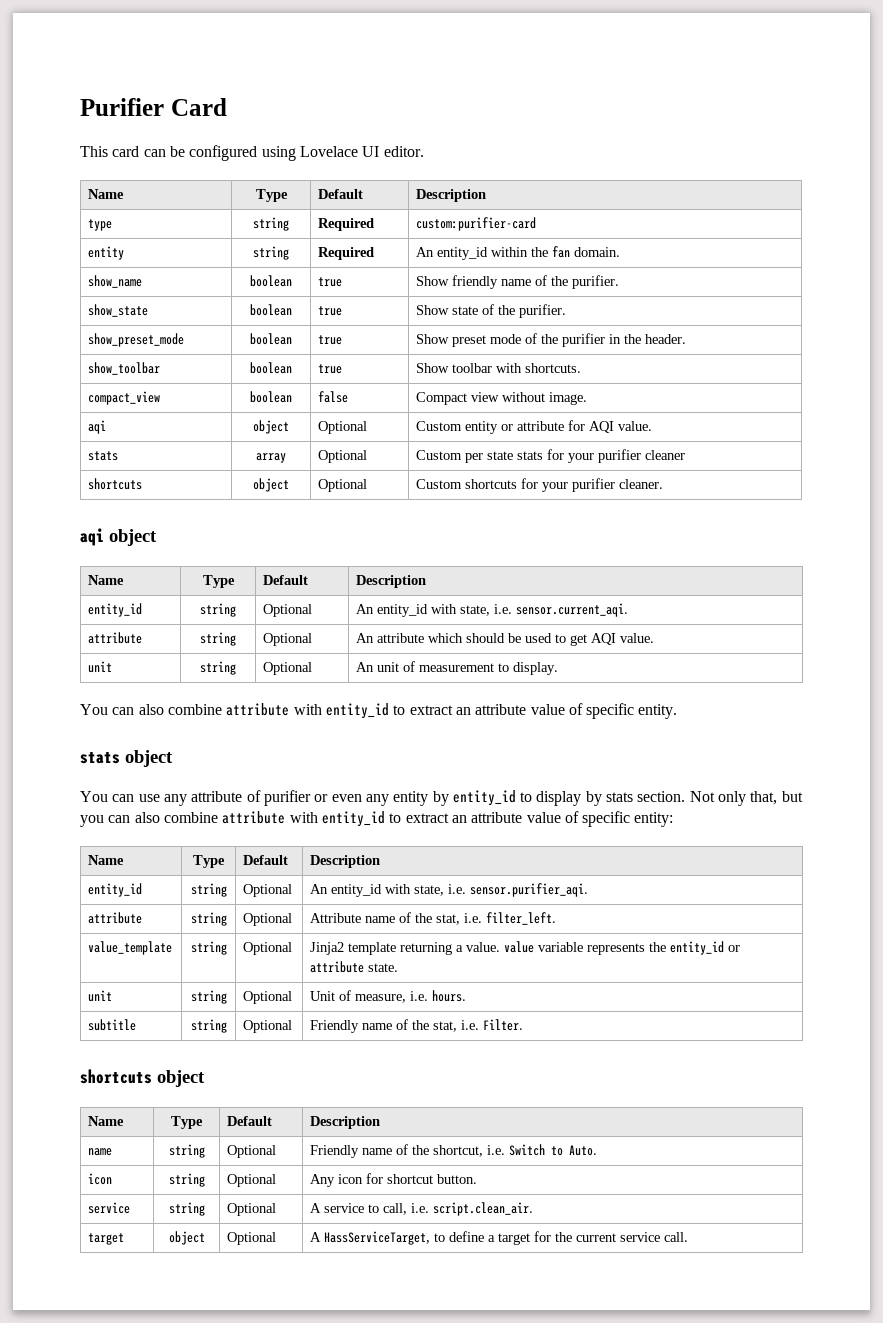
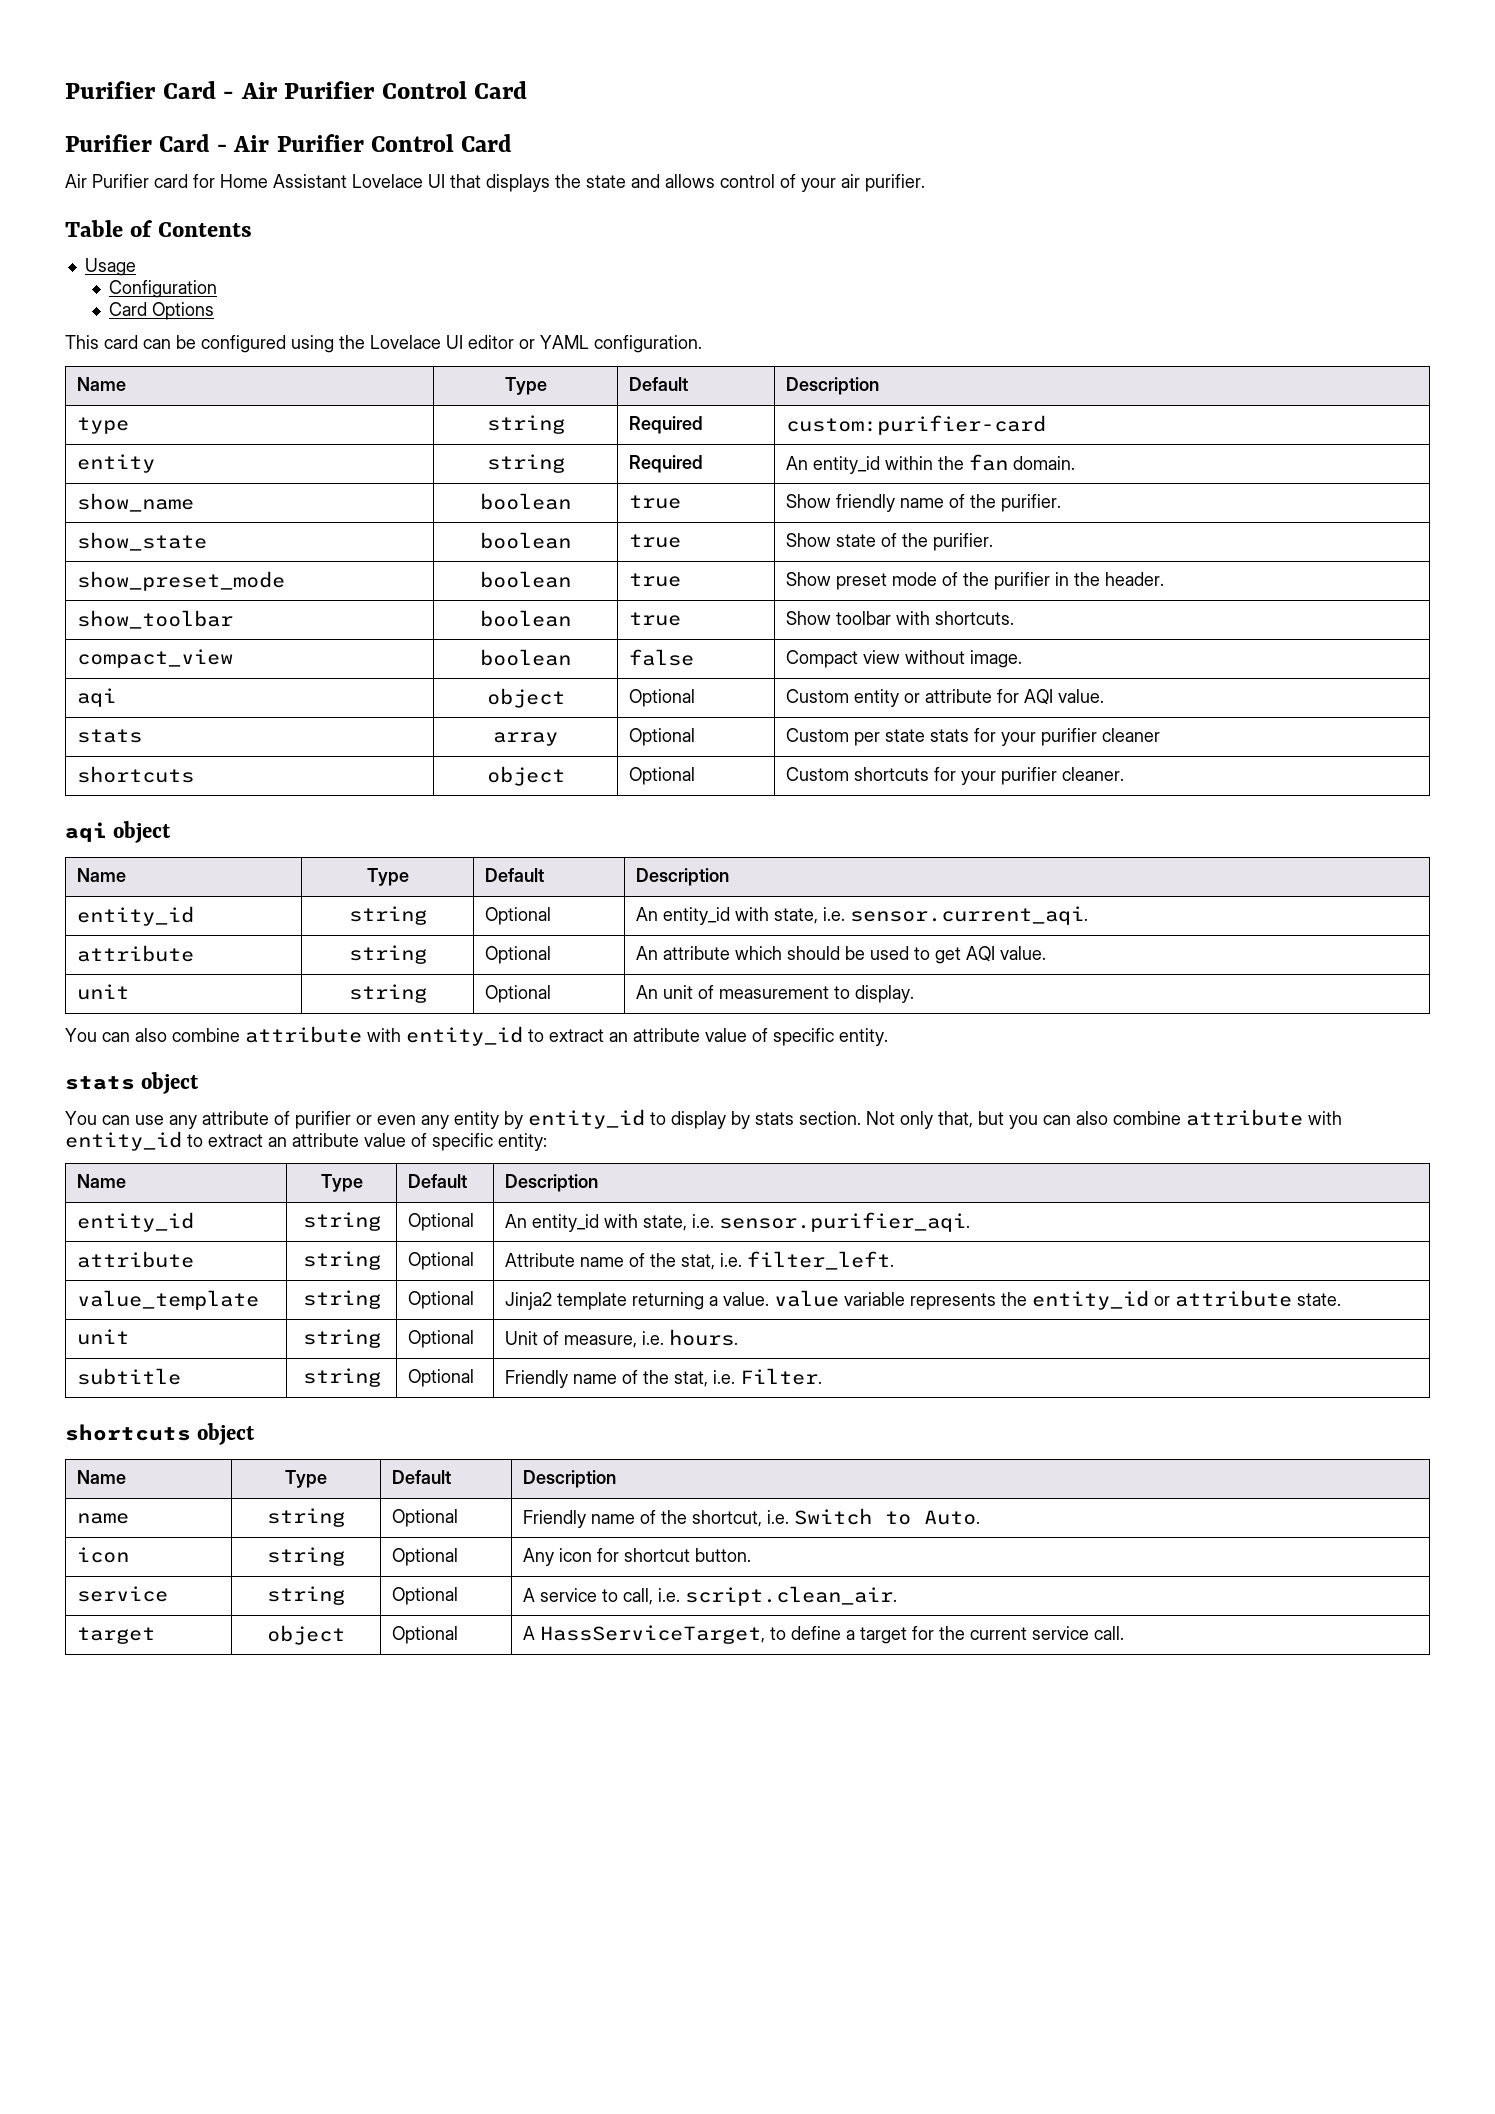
[80,98,227,116] Purifier Card -> [65,81,528,99] [65,134,512,152] [65,174,925,192] [65,220,252,237] [84,258,136,276] [108,280,217,298] [108,302,214,320] Purifier Card - Air Purifier Control Card // Purifier Card - Air Purifier Control Card // Air Purifier card for Home Assistant Lovelace UI that displays the state and allows control of your air purifier. // Table of Contents // Usage // Configuration // Card Options
[299,146,424,157] Lovelace UI editor. -> [339,335,702,353] the Lovelace UI editor or YAML configuration.

